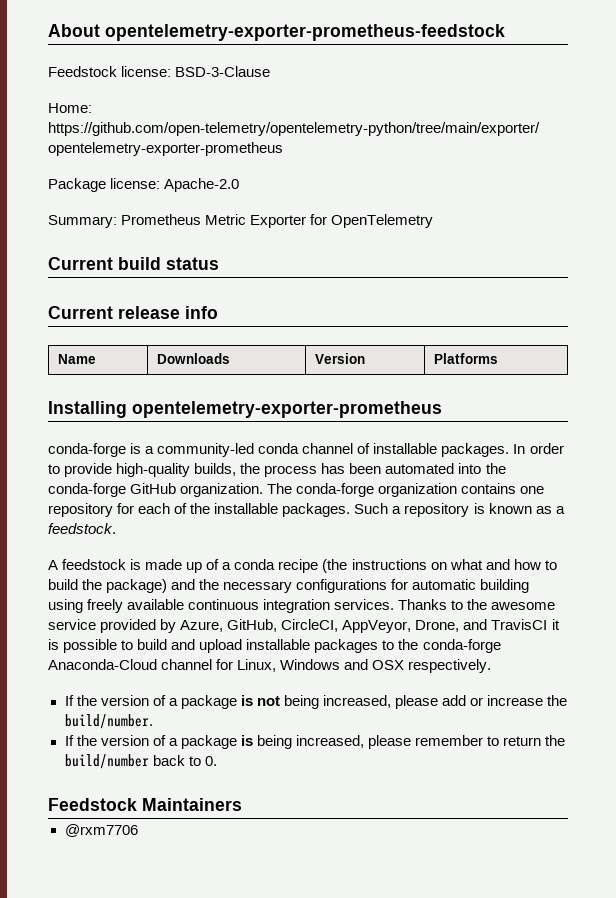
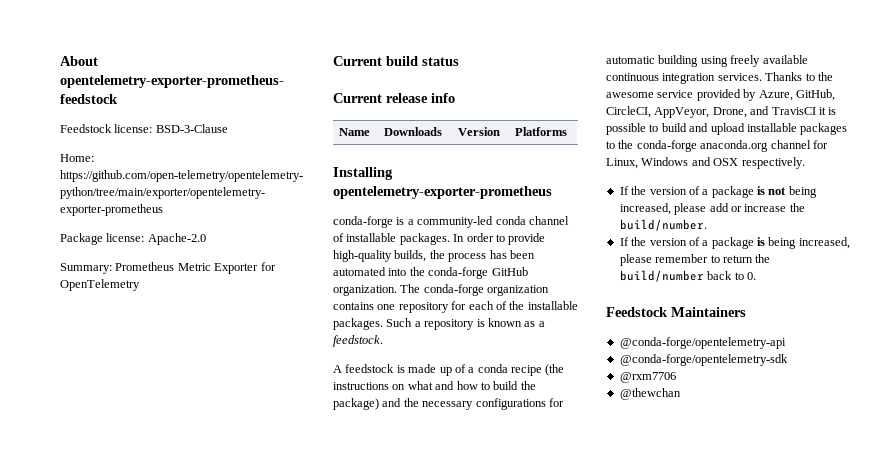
[48,659,157,670] Anaconda-Cloud -> [700,140,769,152] anaconda.org
(242, 804) none -> [619,337,786,349] [619,354,788,366] // @conda-forge/opentelemetry-api // @conda-forge/opentelemetry-sdk
(138, 830) none -> [619,388,681,400] // @thewchan

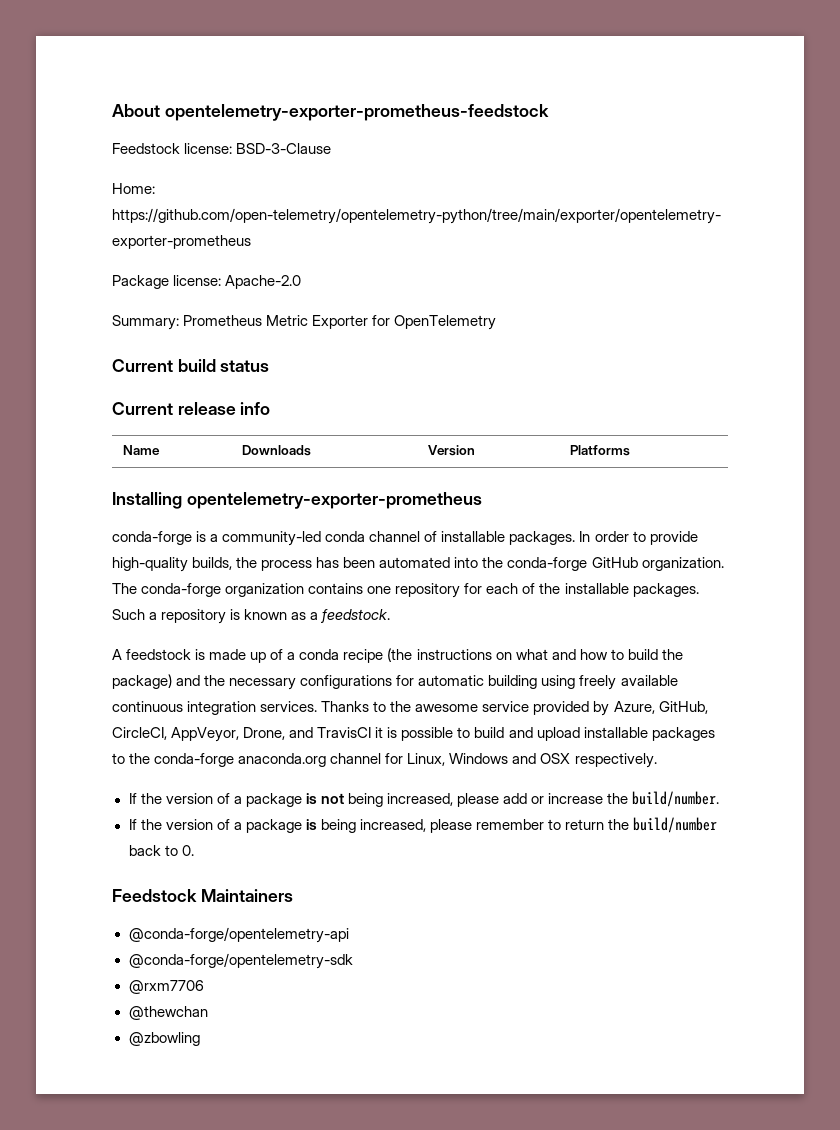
(681, 394) none -> [128,1032,200,1046] // @zbowling

